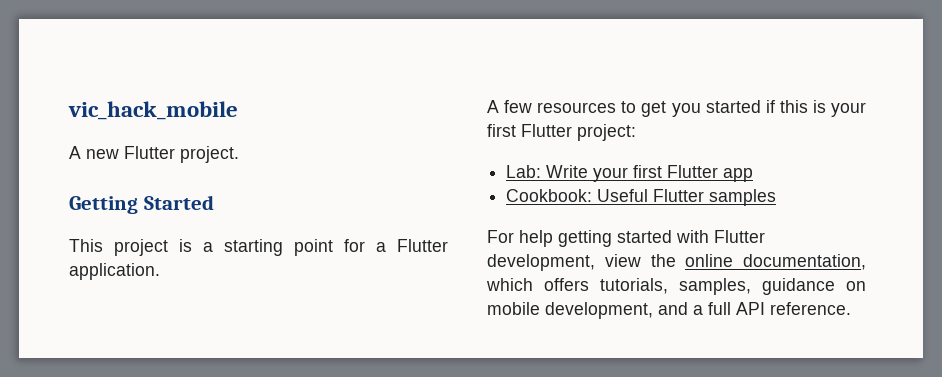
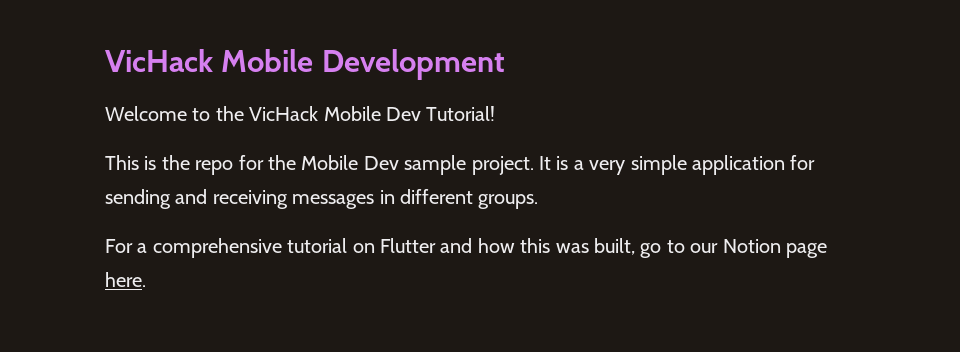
[68,101,238,120] [69,146,239,163] [69,195,214,214] [69,239,448,256] [69,263,160,280] [487,100,866,117] [487,124,636,141] [506,165,754,182] [506,189,777,206] [487,230,765,247] [487,254,866,271] [486,278,866,295] [487,302,851,319] vic_hack_mobile // A new Flutter project. // Getting Started // This project is a starting point for a Flutter application. // A few resources to get you started if this is your first Flutter project: // Lab: Write your first Flutter app // Cookbook: Useful Flutter samples // For help getting started with Flutter development, view the online documentation, which offers tutorials, samples, guidance on mobile development, and a full API reference. -> [105,49,505,80] [105,106,496,121] [105,155,816,175] [105,189,539,209] [105,238,827,258] [105,272,146,287] VicHack Mobile Development // Welcome to the VicHack Mobile Dev Tutorial! // This is the repo for the Mobile Dev sample project. It is a very simple application for sending and receiving messages in different groups. // For a comprehensive tutorial on Flutter and how this was built, go to our Notion page here.

